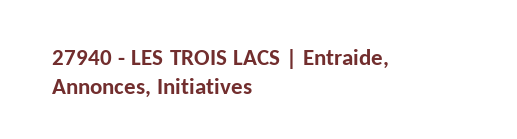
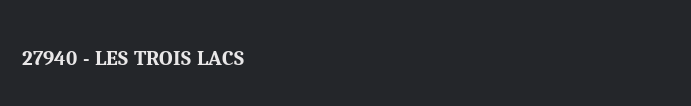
[286,49,390,69] [52,78,253,98] | Entraide, Annonces, Initiatives -> (244, 58) none

